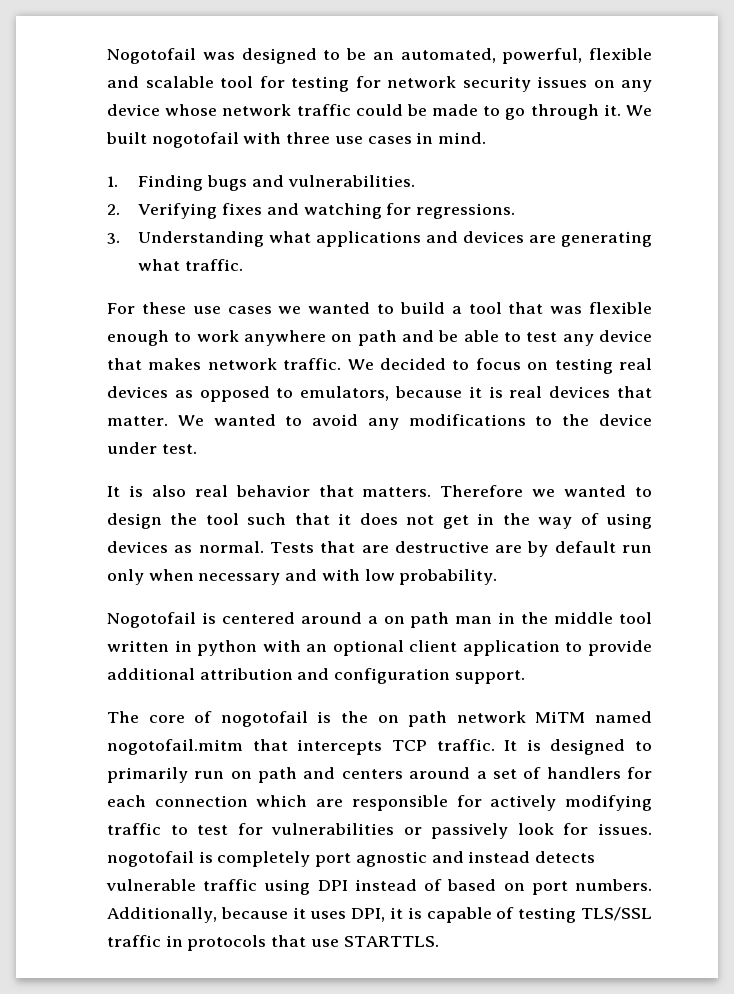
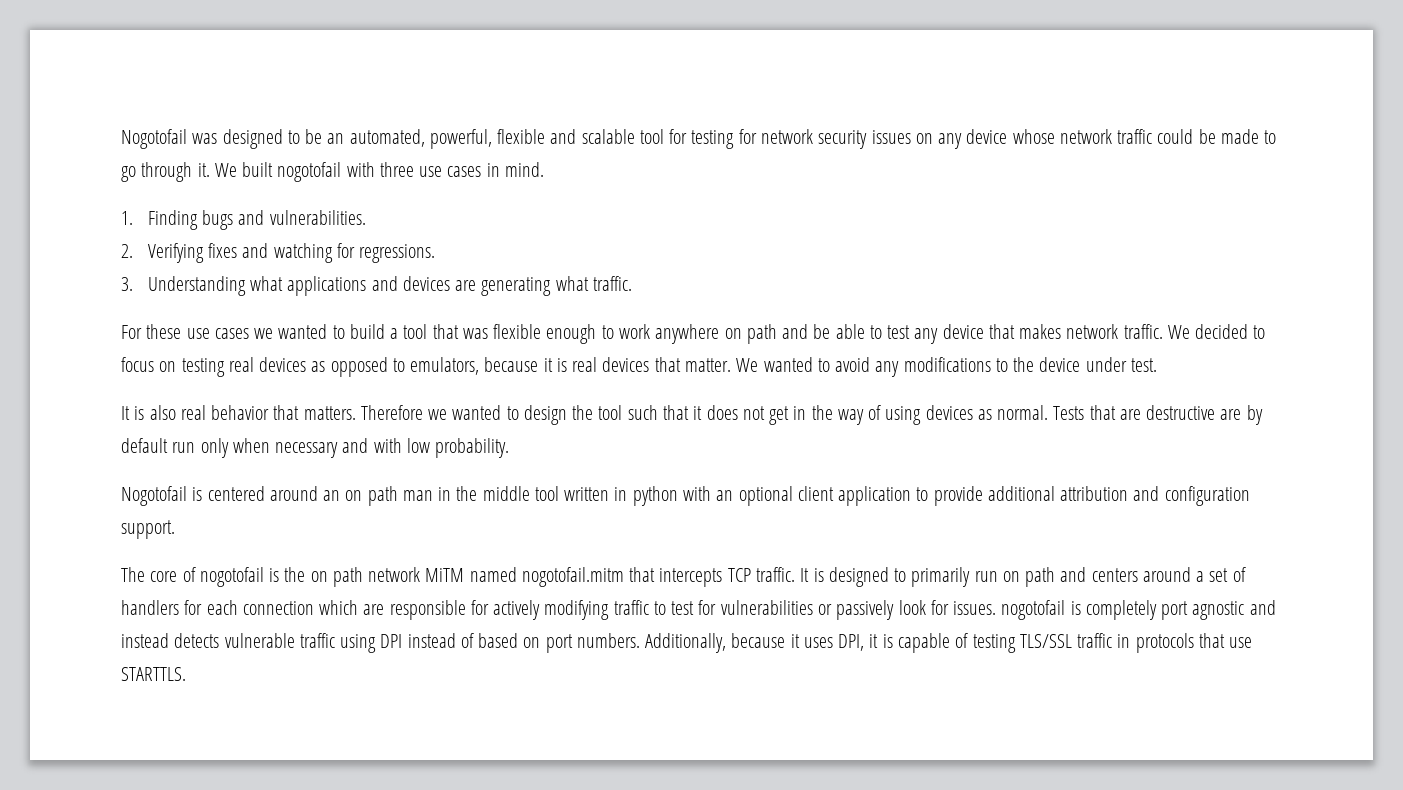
[367,616,378,624] a -> [323,490,341,501] an

